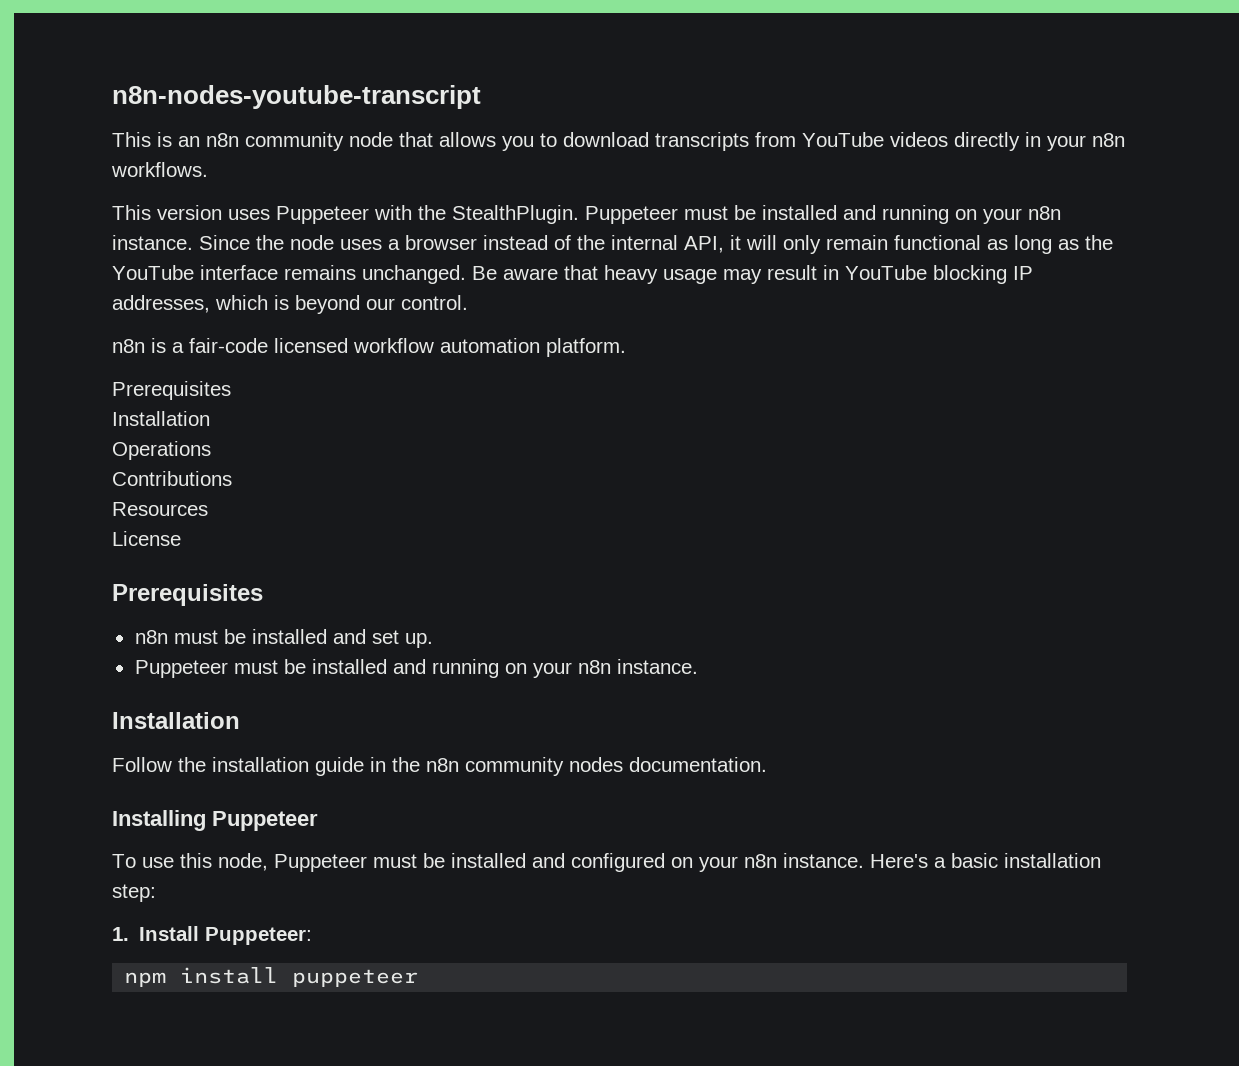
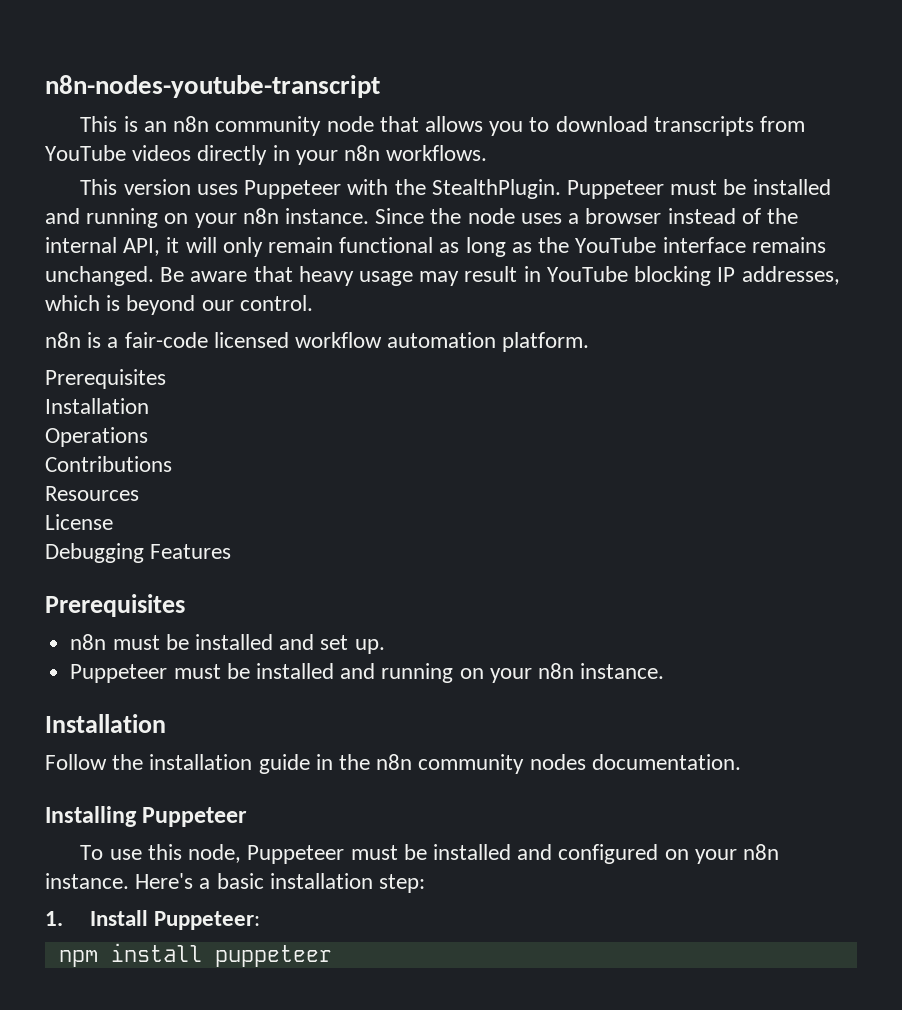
(181, 538) none -> [45,543,232,563] // Debugging Features

